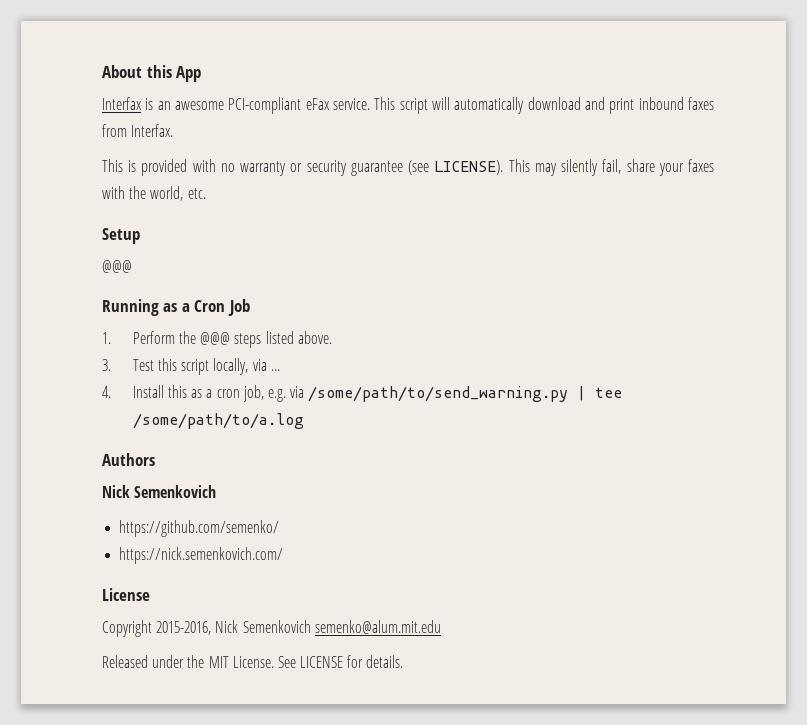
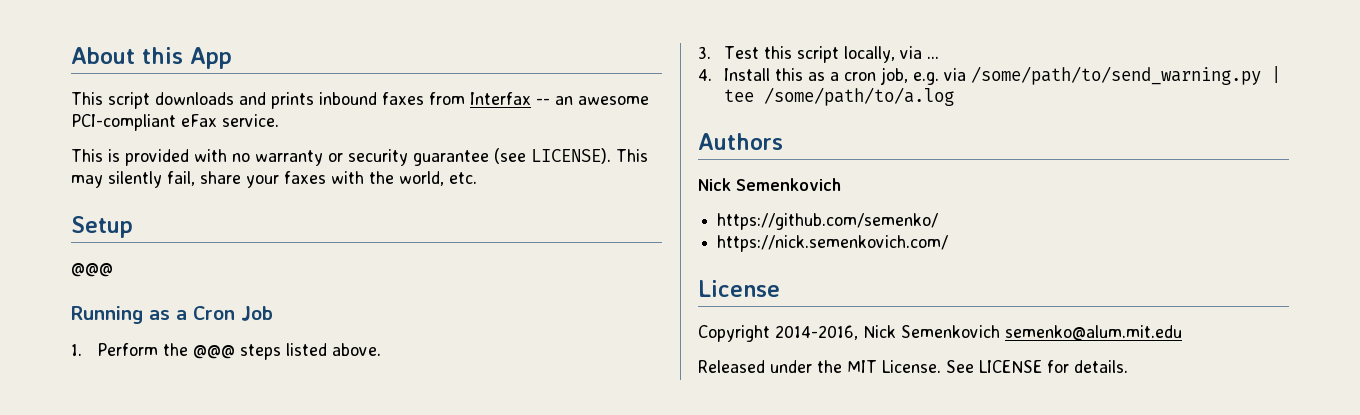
[102,97,154,110] Interfax is -> [71,92,550,109] This script downloads and prints inbound faxes from Interfax --
[374,97,714,114] [102,124,174,137] This script will automatically download and print inbound faxes from Interfax. -> (279, 120) none
[156,621,212,635] 2015-2016, -> [775,325,858,340] 2014-2016,

